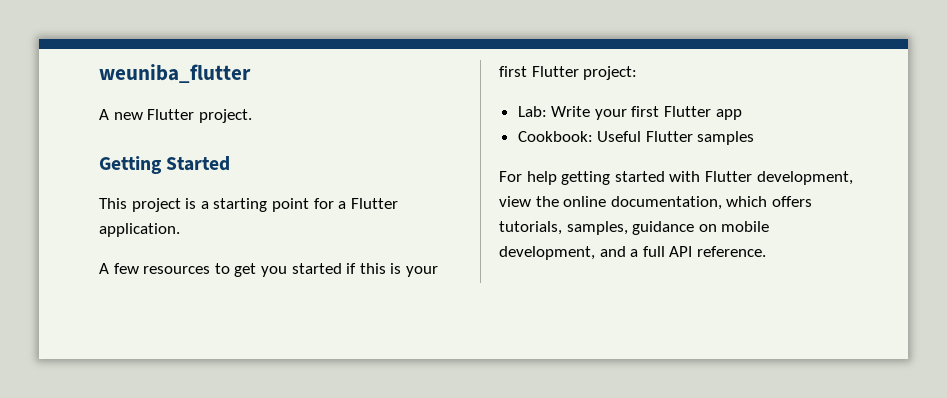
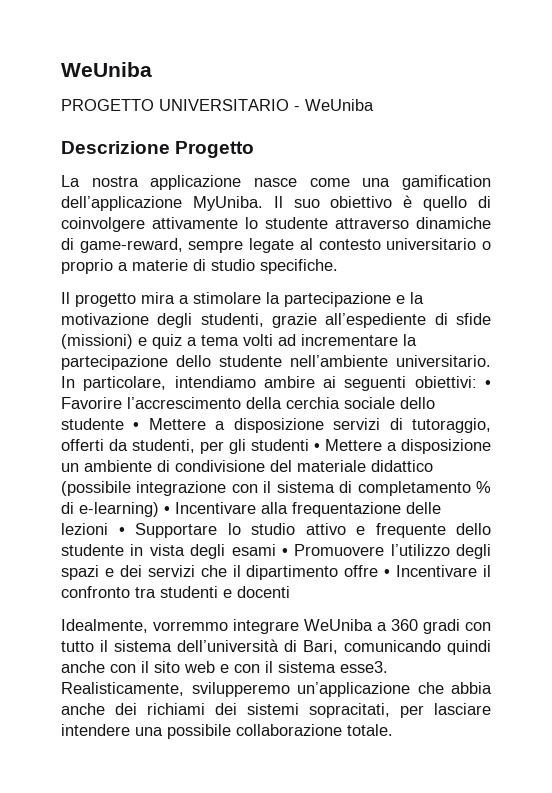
[99,64,251,83] [99,109,252,123] [99,156,231,174] [99,198,398,212] [99,223,180,237] [99,263,438,277] [499,66,638,80] [517,106,742,120] [517,131,755,145] [499,171,853,185] [499,196,812,210] [499,221,770,235] [499,246,766,260] weuniba_flutter // A new Flutter project. // Getting Started // This project is a starting point for a Flutter application. // A few resources to get you started if this is your first Flutter project: // Lab: Write your first Flutter app // Cookbook: Useful Flutter samples // For help getting started with Flutter development, view the online documentation, which offers tutorials, samples, guidance on mobile development, and a full API reference. -> [61,62,152,77] [61,99,374,111] [61,141,255,158] [61,175,491,190] [61,195,491,211] [61,217,491,232] [61,238,492,253] [61,259,338,274] [61,292,424,307] [61,313,491,328] [61,334,417,349] [61,355,491,370] [61,376,491,391] [61,397,435,409] [61,418,491,433] [61,439,491,454] [61,460,433,472] [61,481,491,496] [61,502,441,517] [61,523,491,538] [61,544,491,559] [61,565,491,580] [61,586,290,598] [61,619,491,634] [61,639,491,655] [61,661,388,673] [61,682,492,697] [61,703,491,718] [61,724,393,739] WeUniba // PROGETTO UNIVERSITARIO - WeUniba // Descrizione Progetto // La nostra applicazione nasce come una gamification dell’applicazione MyUniba. Il suo obiettivo è quello di coinvolgere attivamente lo studente attraverso dinamiche di game-reward, sempre legate al contesto universitario o proprio a materie di studio specifiche. // Il progetto mira a stimolare la partecipazione e la motivazione degli studenti, grazie all’espediente di sfide (missioni) e quiz a tema volti ad incrementare la partecipazione dello studente nell’ambiente universitario. In particolare, intendiamo ambire ai seguenti obiettivi: • Favorire l’accrescimento della cerchia sociale dello studente • Mettere a disposizione servizi di tutoraggio, offerti da studenti, per gli studenti • Mettere a disposizione un ambiente di condivisione del materiale didattico (possibile integrazione con il sistema di completamento % di e-learning) • Incentivare alla frequentazione delle lezioni • Supportare lo studio attivo e frequente dello studente in vista degli esami • Promuovere l’utilizzo degli spazi e dei servizi che il dipartimento offre • Incentivare il confronto tra studenti e docenti // Idealmente, vorremmo integrare WeUniba a 360 gradi con tutto il sistema dell’università di Bari, comunicando quindi anche con il sito web e con il sistema esse3. Realisticamente, svilupperemo un’applicazione che abbia anche dei richiami dei sistemi sopracitati, per lasciare intendere una possibile collaborazione totale.

